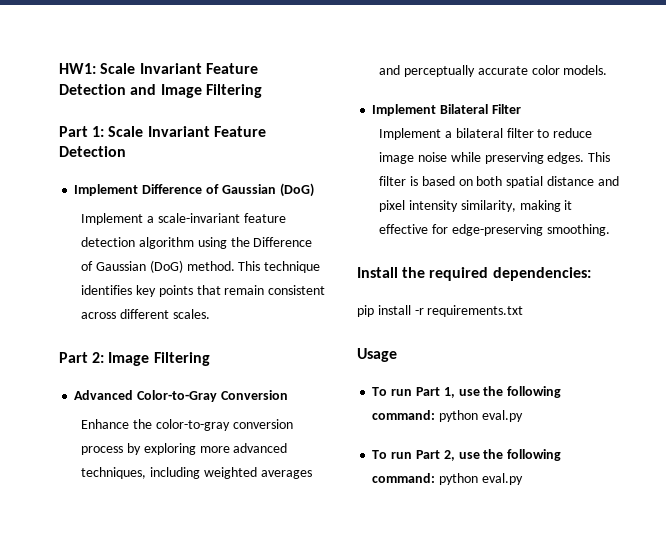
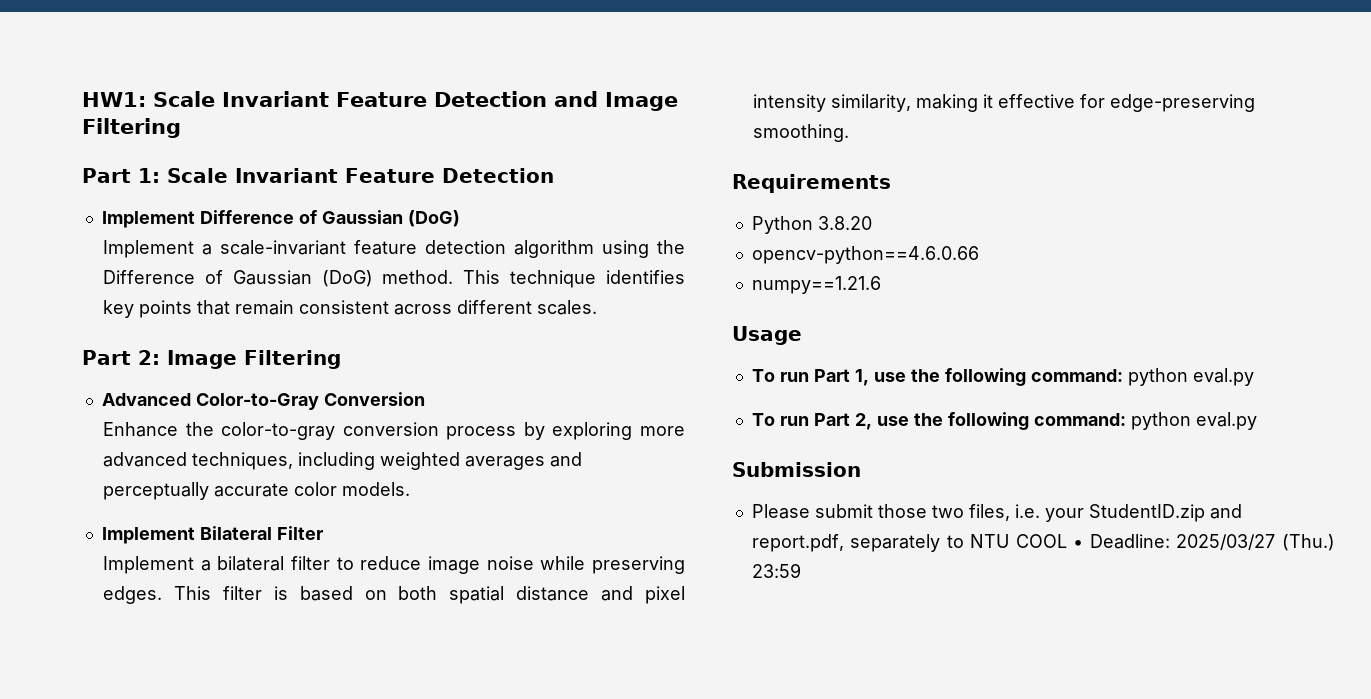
[357,267,591,281] [357,305,524,317] Install the required dependencies: // pip install -r requirements.txt -> [732,174,891,193] [751,216,872,234] [751,246,979,264] [751,276,881,294] Requirements // Python 3.8.20 // opencv-python==4.6.0.66 // numpy==1.21.6
(523, 479) none -> [732,462,861,477] [751,504,1242,522] [751,534,1335,552] [751,563,801,578] // Submission // Please submit those two files, i.e. your StudentID.zip and report.pdf, separately to NTU COOL • Deadline: 2025/03/27 (Thu.) 23:59

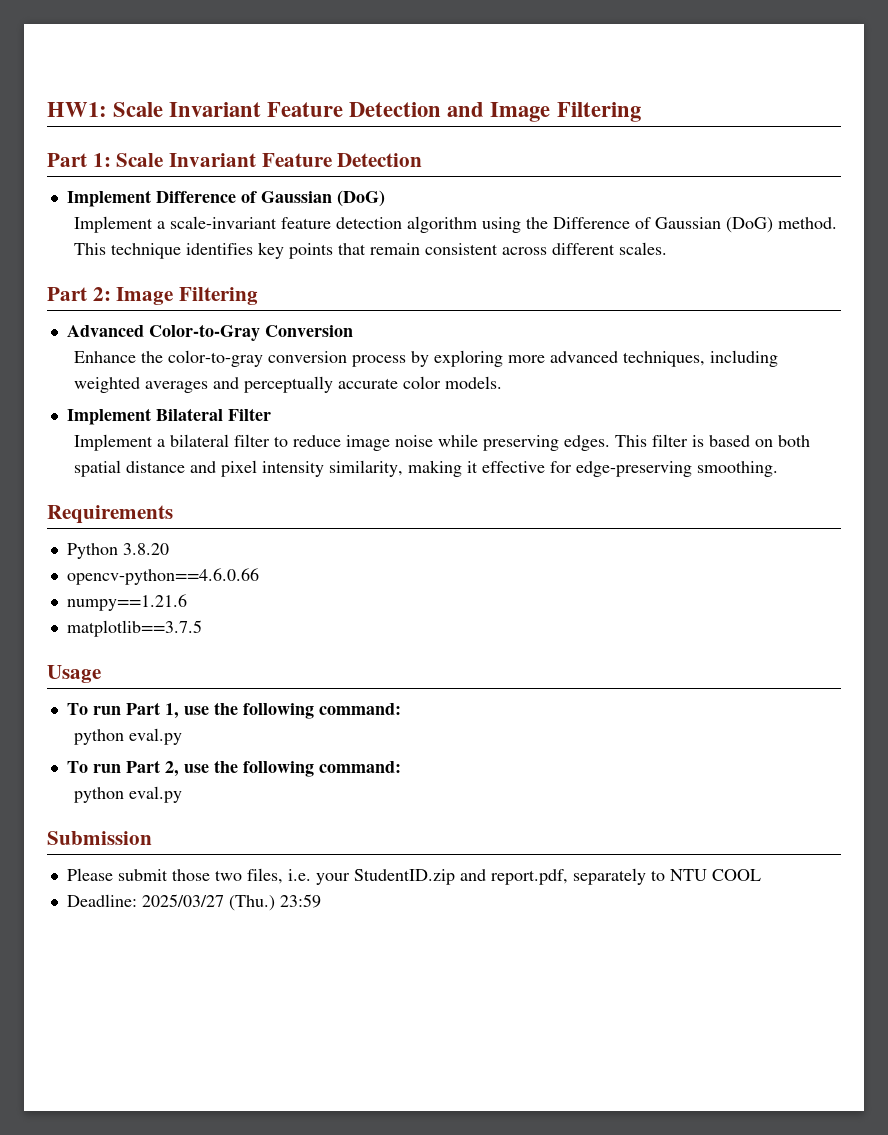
(881, 285) none -> [66,620,202,637] // matplotlib==3.7.5
(1123, 375) none -> (401, 709) //
(1126, 419) none -> (401, 767) //
[1073,540,1084,548] • -> (761, 875) //

